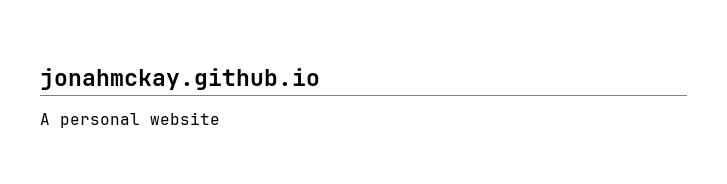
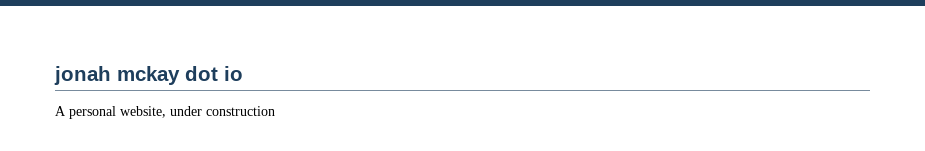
[40,68,320,90] jonahmckay.github.io -> [54,66,243,85] jonah mckay dot io
[150,112,220,125] website -> [120,106,275,118] website, under construction

